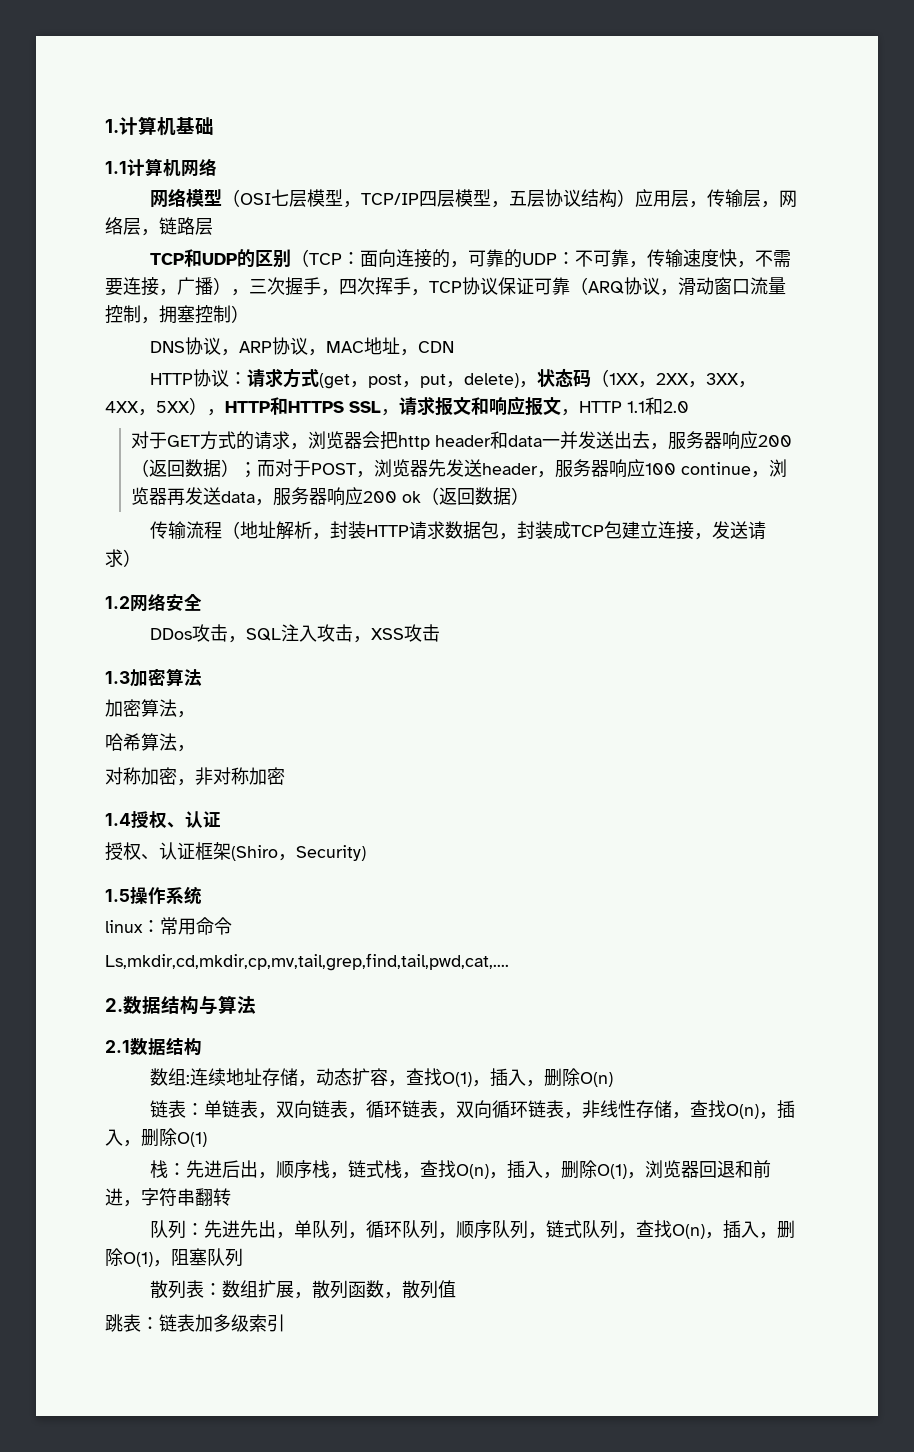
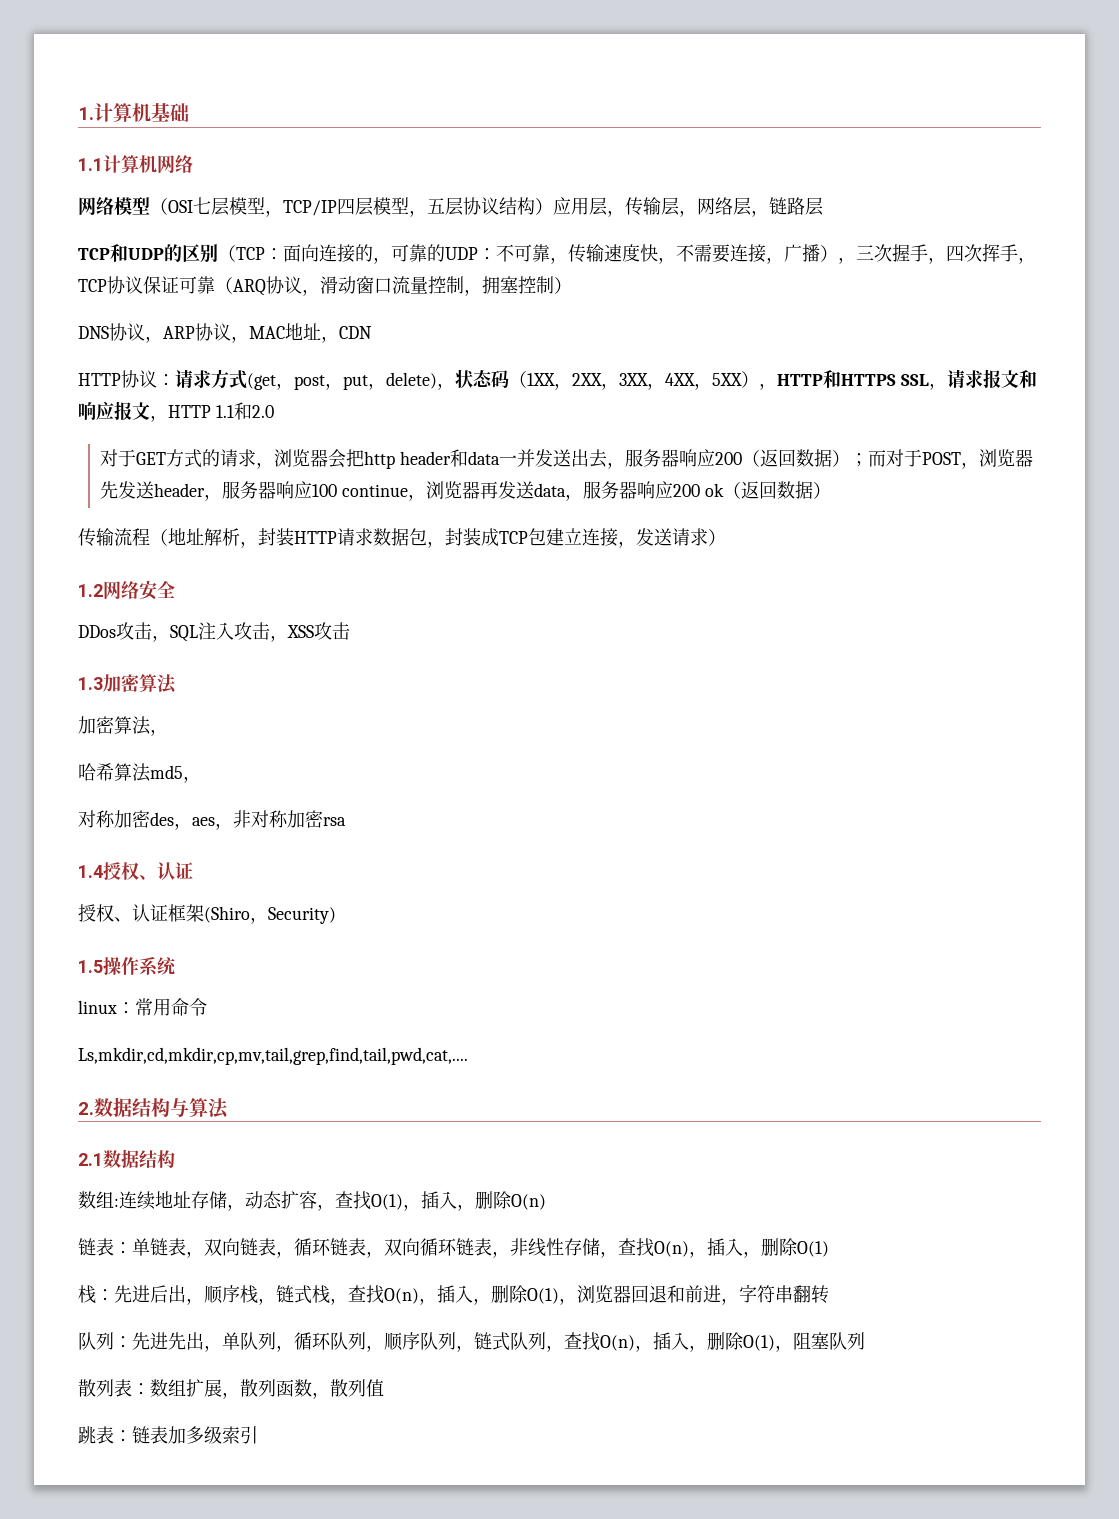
(177, 742) none -> [150,765,183,779] md5
(177, 776) none -> [150,812,215,830] des，aes
(285, 776) none -> [323,817,346,826] rsa

